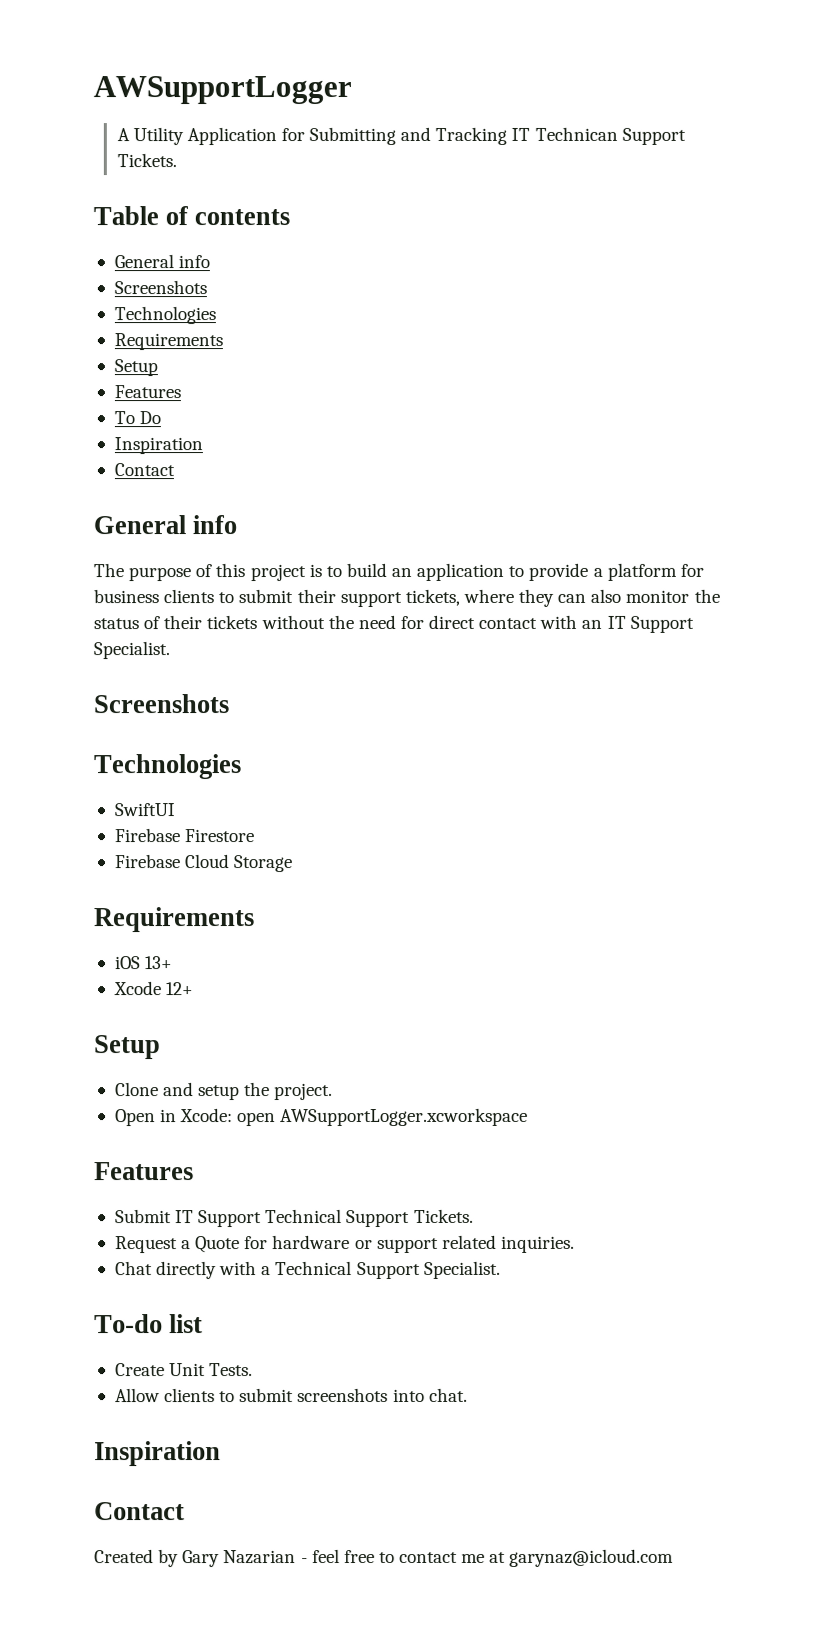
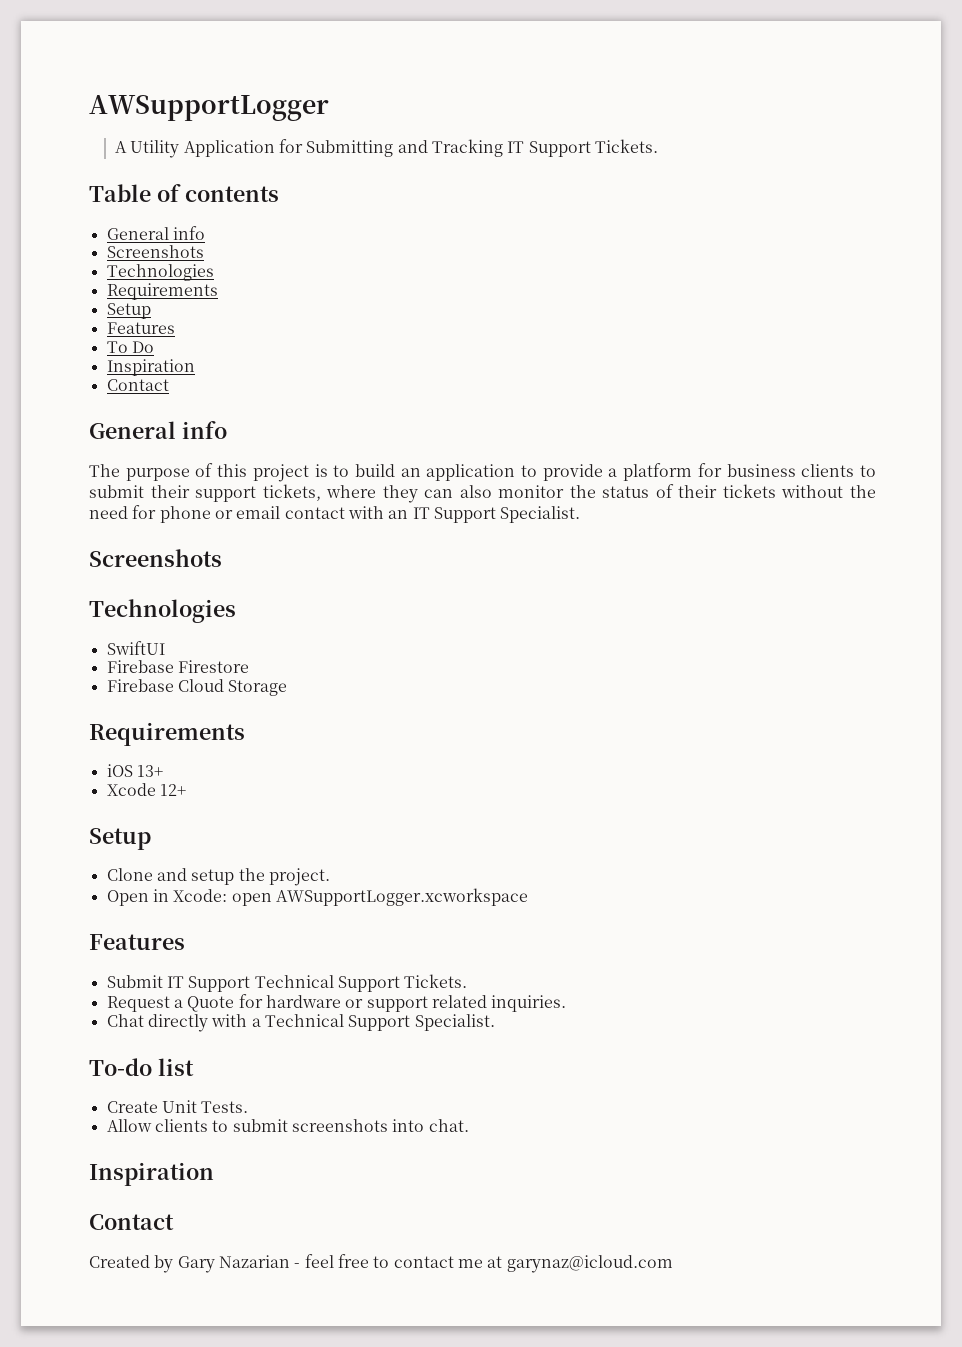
[534,126,618,141] Technican -> (525, 147) none
[428,614,476,629] direct -> [159,506,281,523] phone or email

